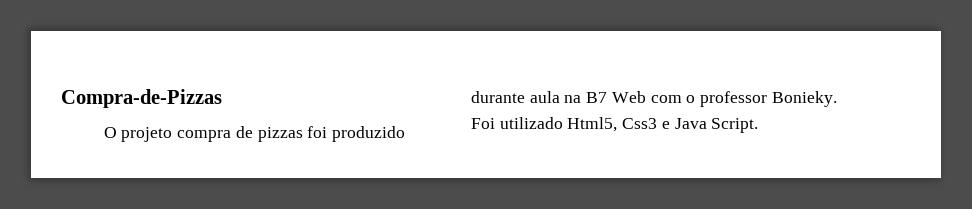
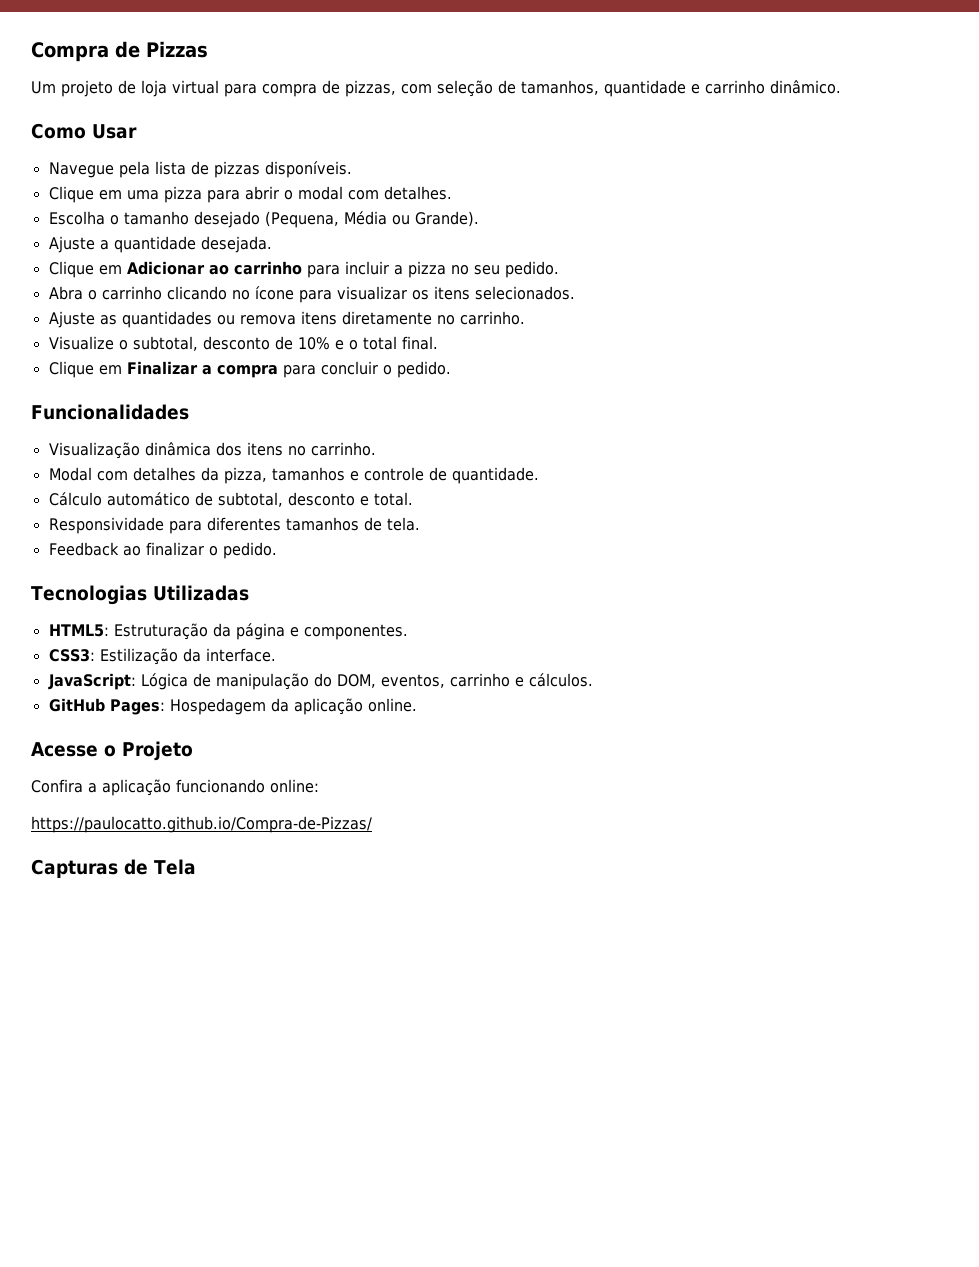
[61,89,222,108] [103,126,405,142] [471,91,837,107] [471,117,759,133] Compra-de-Pizzas // O projeto compra de pizzas foi produzido durante aula na B7 Web com o professor Bonieky. Foi utilizado Html5, Css3 e Java Script. -> [31,41,208,62] [31,80,841,97] [31,123,137,139] [48,161,352,178] [48,186,452,203] [48,211,479,228] [48,236,272,253] [48,261,559,278] [48,286,575,303] [48,311,525,328] [48,336,438,351] [48,361,451,378] [31,404,189,420] [48,442,376,459] [48,467,539,484] [48,492,413,507] [48,517,420,534] [48,542,277,559] [31,585,249,605] [48,623,408,640] [48,648,276,665] [47,673,593,690] [48,698,417,715] [31,741,193,761] [31,779,319,796] [31,816,372,833] [31,859,196,878] Compra de Pizzas // Um projeto de loja virtual para compra de pizzas, com seleção de tamanhos, quantidade e carrinho dinâmico. // Como Usar // Navegue pela lista de pizzas disponíveis. // Clique em uma pizza para abrir o modal com detalhes. // Escolha o tamanho desejado (Pequena, Média ou Grande). // Ajuste a quantidade desejada. // Clique em Adicionar ao carrinho para incluir a pizza no seu pedido. // Abra o carrinho clicando no ícone para visualizar os itens selecionados. // Ajuste as quantidades ou remova itens diretamente no carrinho. // Visualize o subtotal, desconto de 10% e o total final. // Clique em Finalizar a compra para concluir o pedido. // Funcionalidades // Visualização dinâmica dos itens no carrinho. // Modal com detalhes da pizza, tamanhos e controle de quantidade. // Cálculo automático de subtotal, desconto e total. // Responsividade para diferentes tamanhos de tela. // Feedback ao finalizar o pedido. // Tecnologias Utilizadas // HTML5: Estruturação da página e componentes. // CSS3: Estilização da interface. // JavaScript: Lógica de manipulação do DOM, eventos, carrinho e cálculos. // GitHub Pages: Hospedagem da aplicação online. // Acesse o Projeto // Confira a aplicação funcionando online: // https://paulocatto.github.io/Compra-de-Pizzas/ // Capturas de Tela

